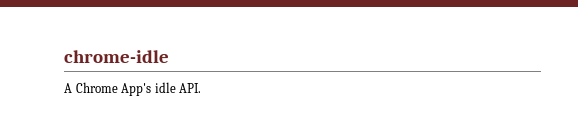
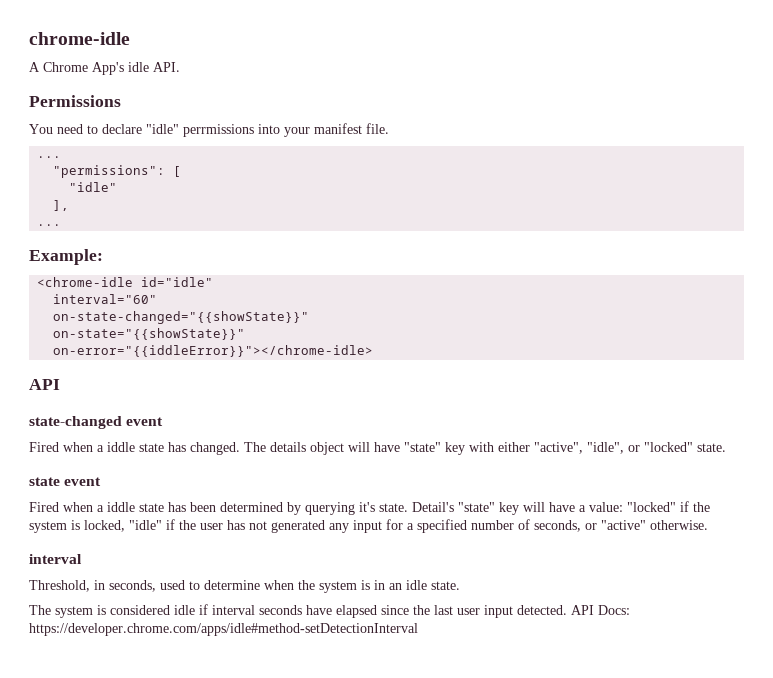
(202, 88) none -> [29,95,121,107] [29,123,389,137] [37,156,62,158] [53,165,182,178] [69,182,118,192] [53,200,70,211] [37,224,62,226] [29,249,103,265] [37,277,214,287] [53,294,158,304] [53,311,310,324] [53,328,246,340] [53,345,374,357] [29,379,60,390] [29,416,164,429] [29,442,726,455] [29,477,102,486] [29,501,710,515] [29,519,708,533] [29,554,82,564] [29,580,460,593] [29,604,630,618] [29,623,418,636] // Permissions // You need to declare "idle" perrmissions into your manifest file. // ... // "permissions": [ // "idle" // ], // ... // Example: // <chrome-idle id="idle" // interval="60" // on-state-changed="{{showState}}" // on-state="{{showState}}" // on-error="{{iddleError}}"></chrome-idle> // API // state-changed event // Fired when a iddle state has changed. The details object will have "state" key with either "active", "idle", or "locked" state. // state event // Fired when a iddle state has been determined by querying it's state. Detail's "state" key will have a value: "locked" if the system is locked, "idle" if the user has not generated any input for a specified number of seconds, or "active" otherwise. // interval // Threshold, in seconds, used to determine when the system is in an idle state. // The system is considered idle if interval seconds have elapsed since the last user input detected. API Docs: https://developer.chrome.com/apps/idle#method-setDetectionInterval

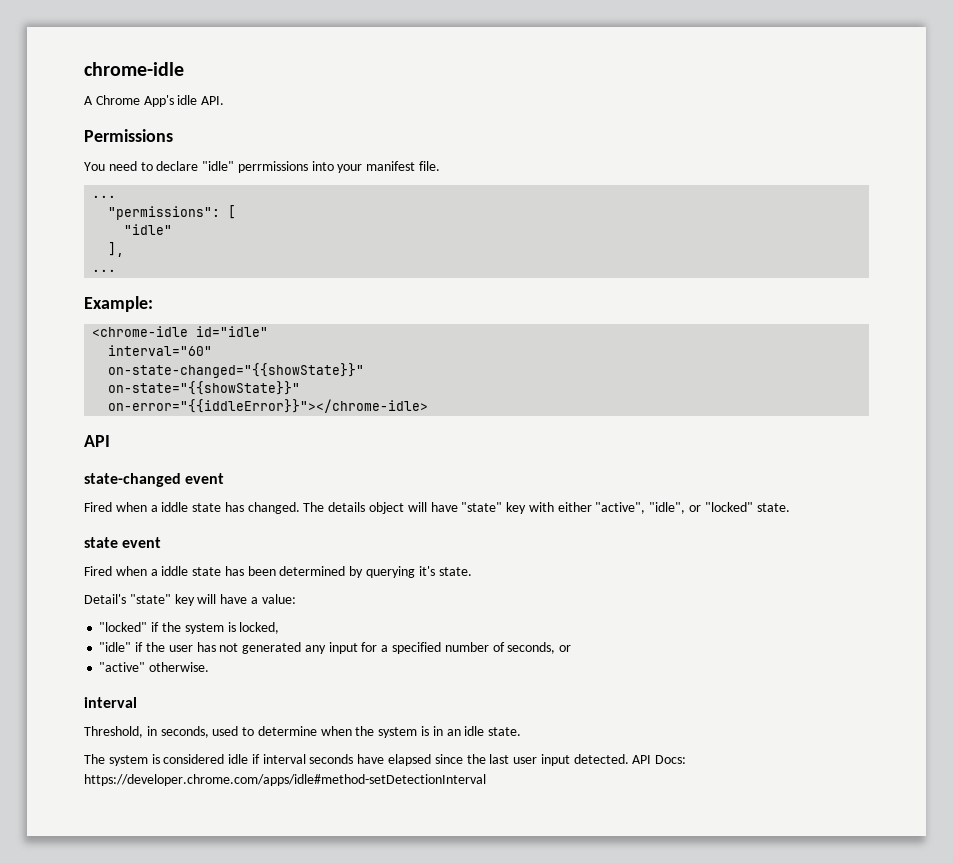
(408, 507) none -> (472, 571) //
(623, 507) none -> (296, 599) //
(125, 526) none -> (280, 628) //
(597, 526) none -> (572, 648) //

